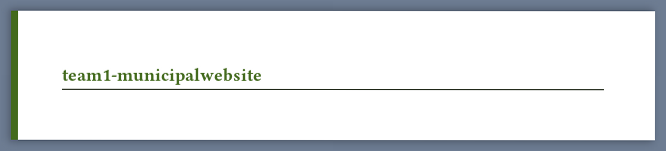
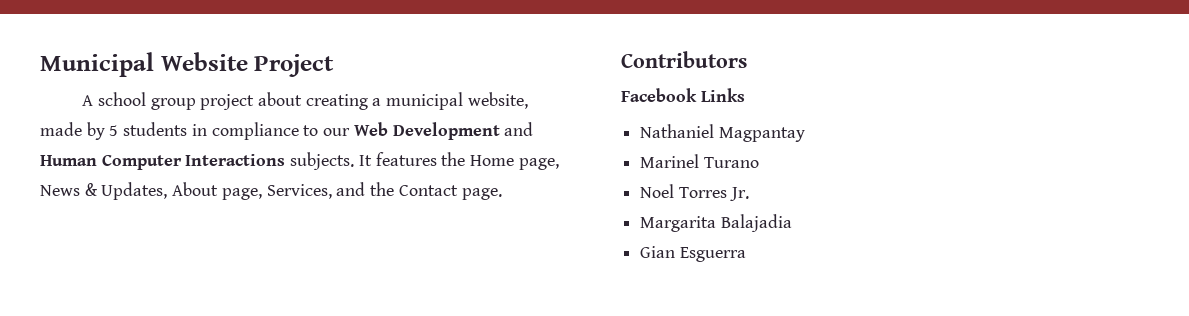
[61,67,263,85] team1-municipalwebsite -> [40,52,335,77] [82,92,528,110] [40,122,534,140] [40,152,559,170] [40,182,502,200] [621,51,747,68] [621,88,745,102] [640,124,805,142] [640,154,759,168] [640,184,749,201] [640,214,792,232] [640,246,746,262] Municipal Website Project // A school group project about creating a municipal website, made by 5 students in compliance to our Web Development and Human Computer Interactions subjects. It features the Home page, News & Updates, About page, Services, and the Contact page. // Contributors // Facebook Links // Nathaniel Magpantay // Marinel Turano // Noel Torres Jr. // Margarita Balajadia // Gian Esguerra

